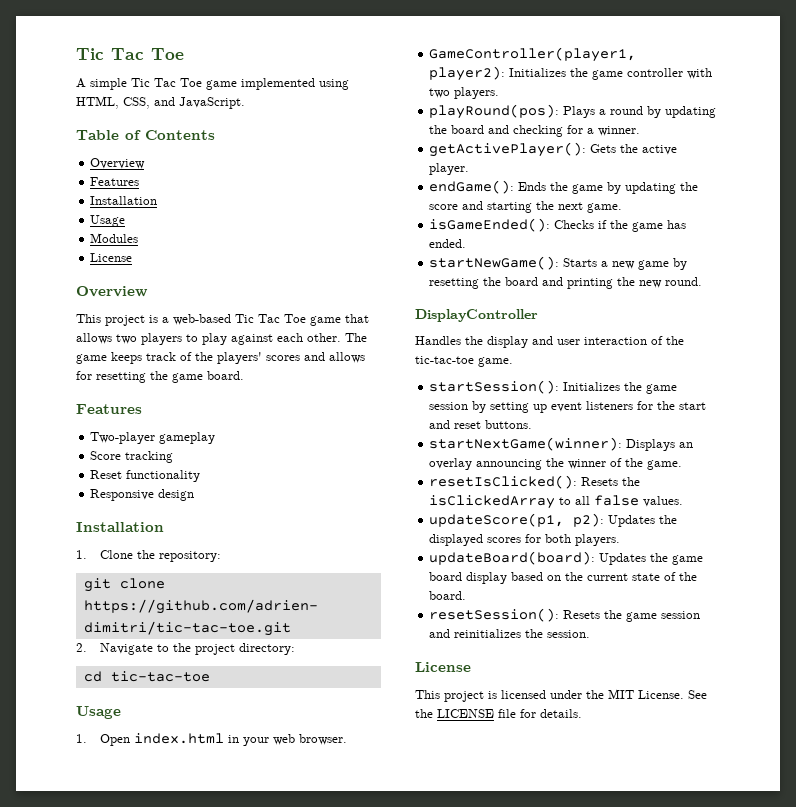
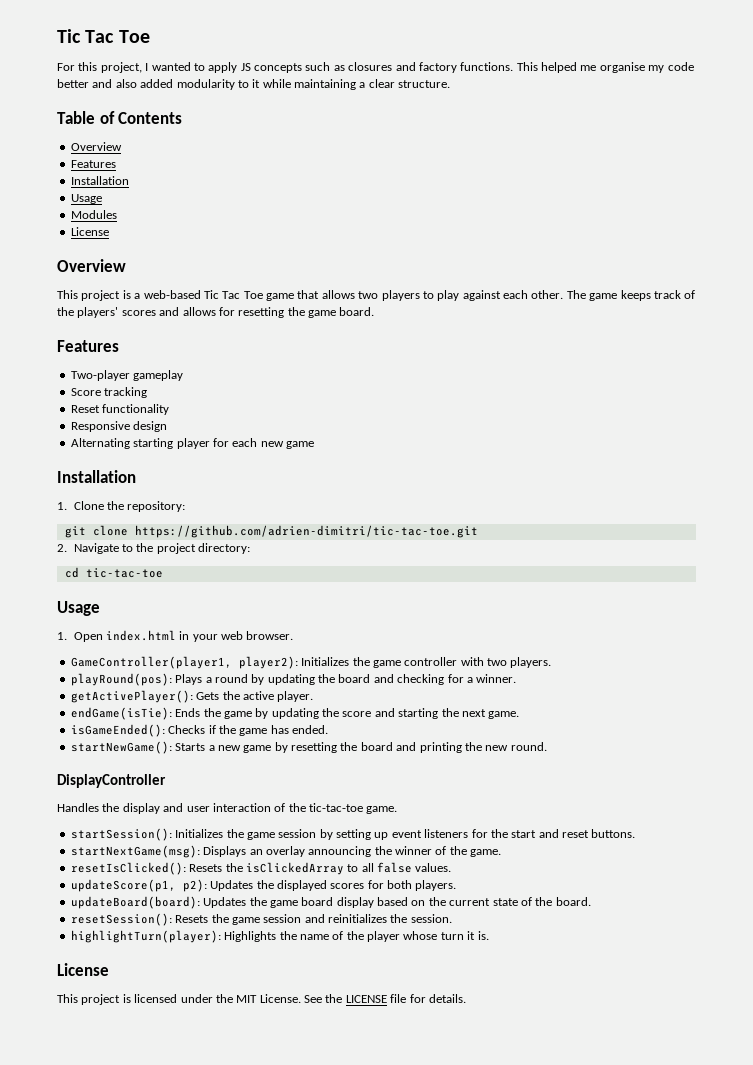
[76,78,349,90] [76,96,245,109] A simple Tic Tac Toe game implemented using HTML, CSS, and JavaScript. -> [57,62,694,73] [57,79,451,90] For this project, I wanted to apply JS concepts such as closures and factory functions. This helped me organise my code better and also added modularity to it while maintaining a clear structure.
(195, 495) none -> [70,438,314,449] // Alternating starting player for each new game
[429,180,515,194] endGame(): -> [70,707,172,720] endGame(isTie):
[429,437,623,451] startNextGame(winner): -> [70,845,200,858] startNextGame(msg):
(591, 634) none -> [70,930,489,943] // highlightTurn(player): Highlights the name of the player whose turn it is.

